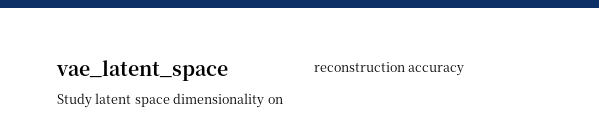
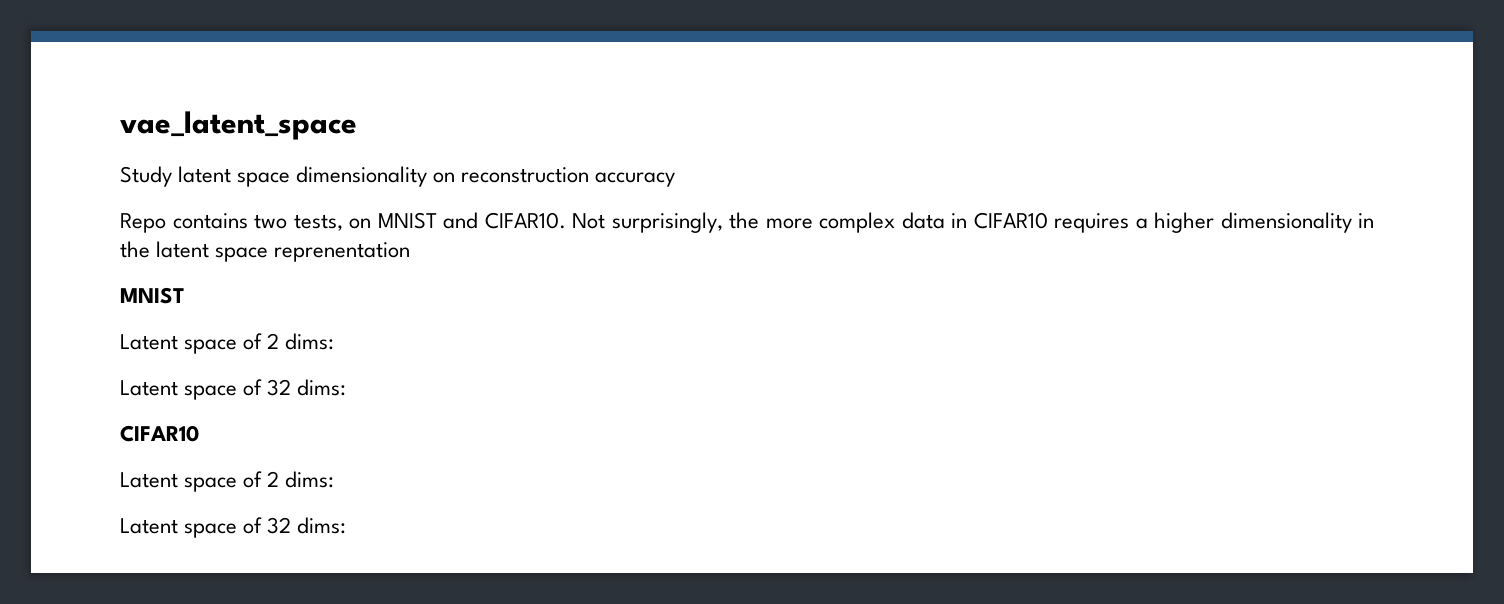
(465, 70) none -> [120,212,1374,233] [120,241,411,262] [120,287,184,304] [120,333,335,354] [120,379,347,400] [120,425,199,442] [120,471,335,492] [120,517,347,538] // Repo contains two tests, on MNIST and CIFAR10. Not surprisingly, the more complex data in CIFAR10 requires a higher dimensionality in the latent space reprenentation // MNIST // Latent space of 2 dims: // Latent space of 32 dims: // CIFAR10 // Latent space of 2 dims: // Latent space of 32 dims:

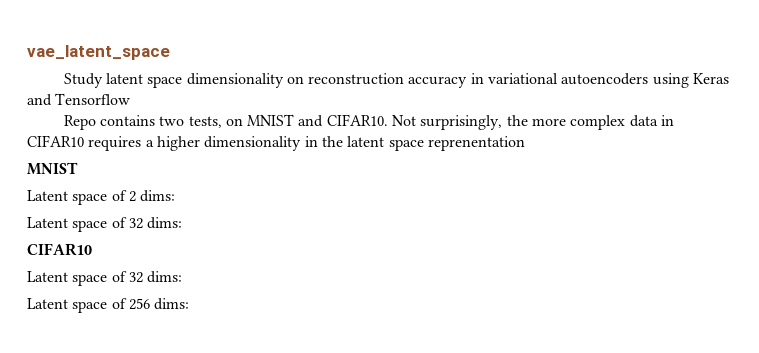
(676, 179) none -> [470,73,730,88] [27,93,131,106] in variational autoencoders using Keras and Tensorflow
[267,471,335,488] [120,517,292,538] 2 dims: // Latent space of 32 -> [128,271,183,283] [27,298,150,313] 32 dims: // Latent space of 256

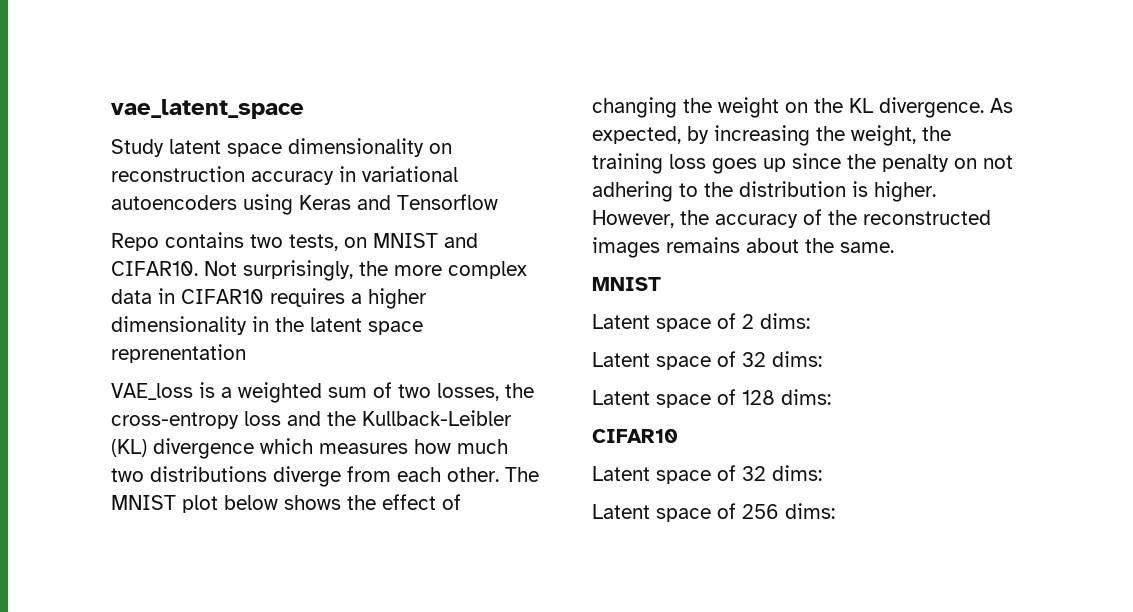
(525, 143) none -> [111,382,534,403] [111,410,512,429] [111,438,508,459] [111,466,539,487] [111,494,461,513] [592,97,1013,118] [592,125,951,146] [592,153,1013,174] [592,181,936,202] [592,209,991,228] [592,237,894,258] // VAE_loss is a weighted sum of two losses, the cross-entropy loss and the Kullback-Leibler (KL) divergence which measures how much two distributions diverge from each other. The MNIST plot below shows the effect of changing the weight on the KL divergence. As expected, by increasing the weight, the training loss goes up since the penalty on not adhering to the distribution is higher. However, the accuracy of the reconstructed images remains about the same.
(183, 223) none -> [592,389,831,408] // Latent space of 128 dims:

